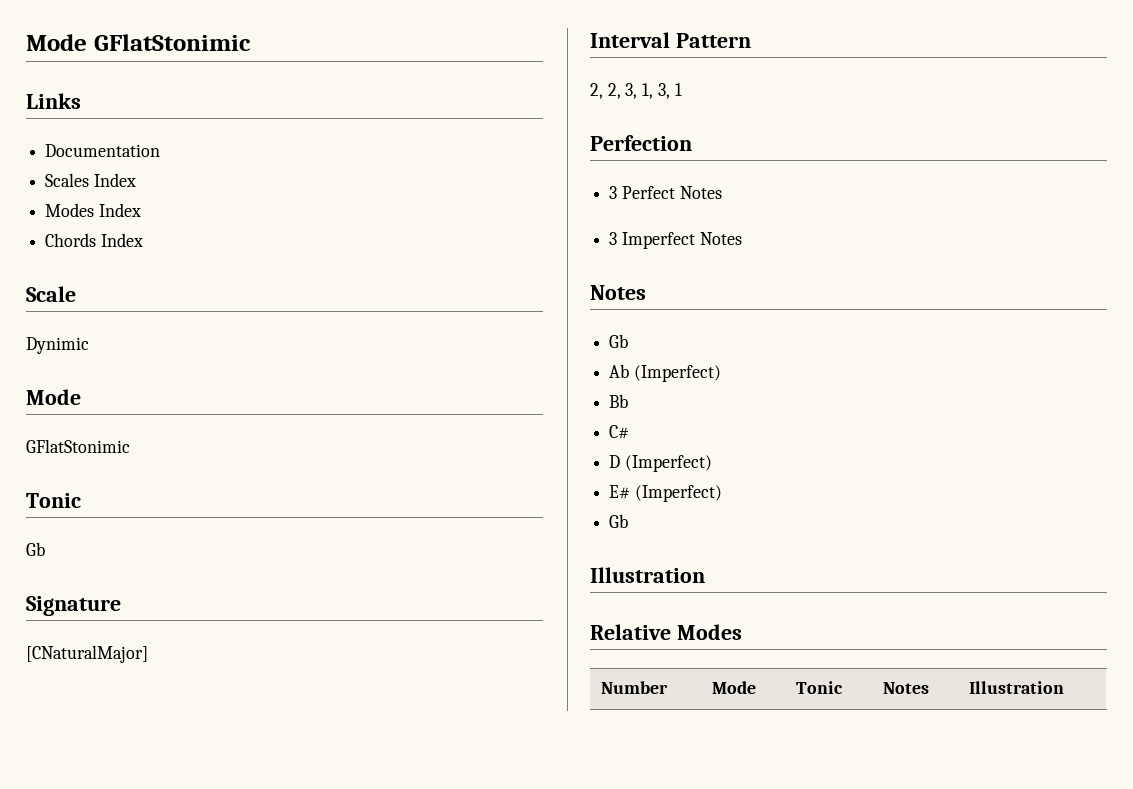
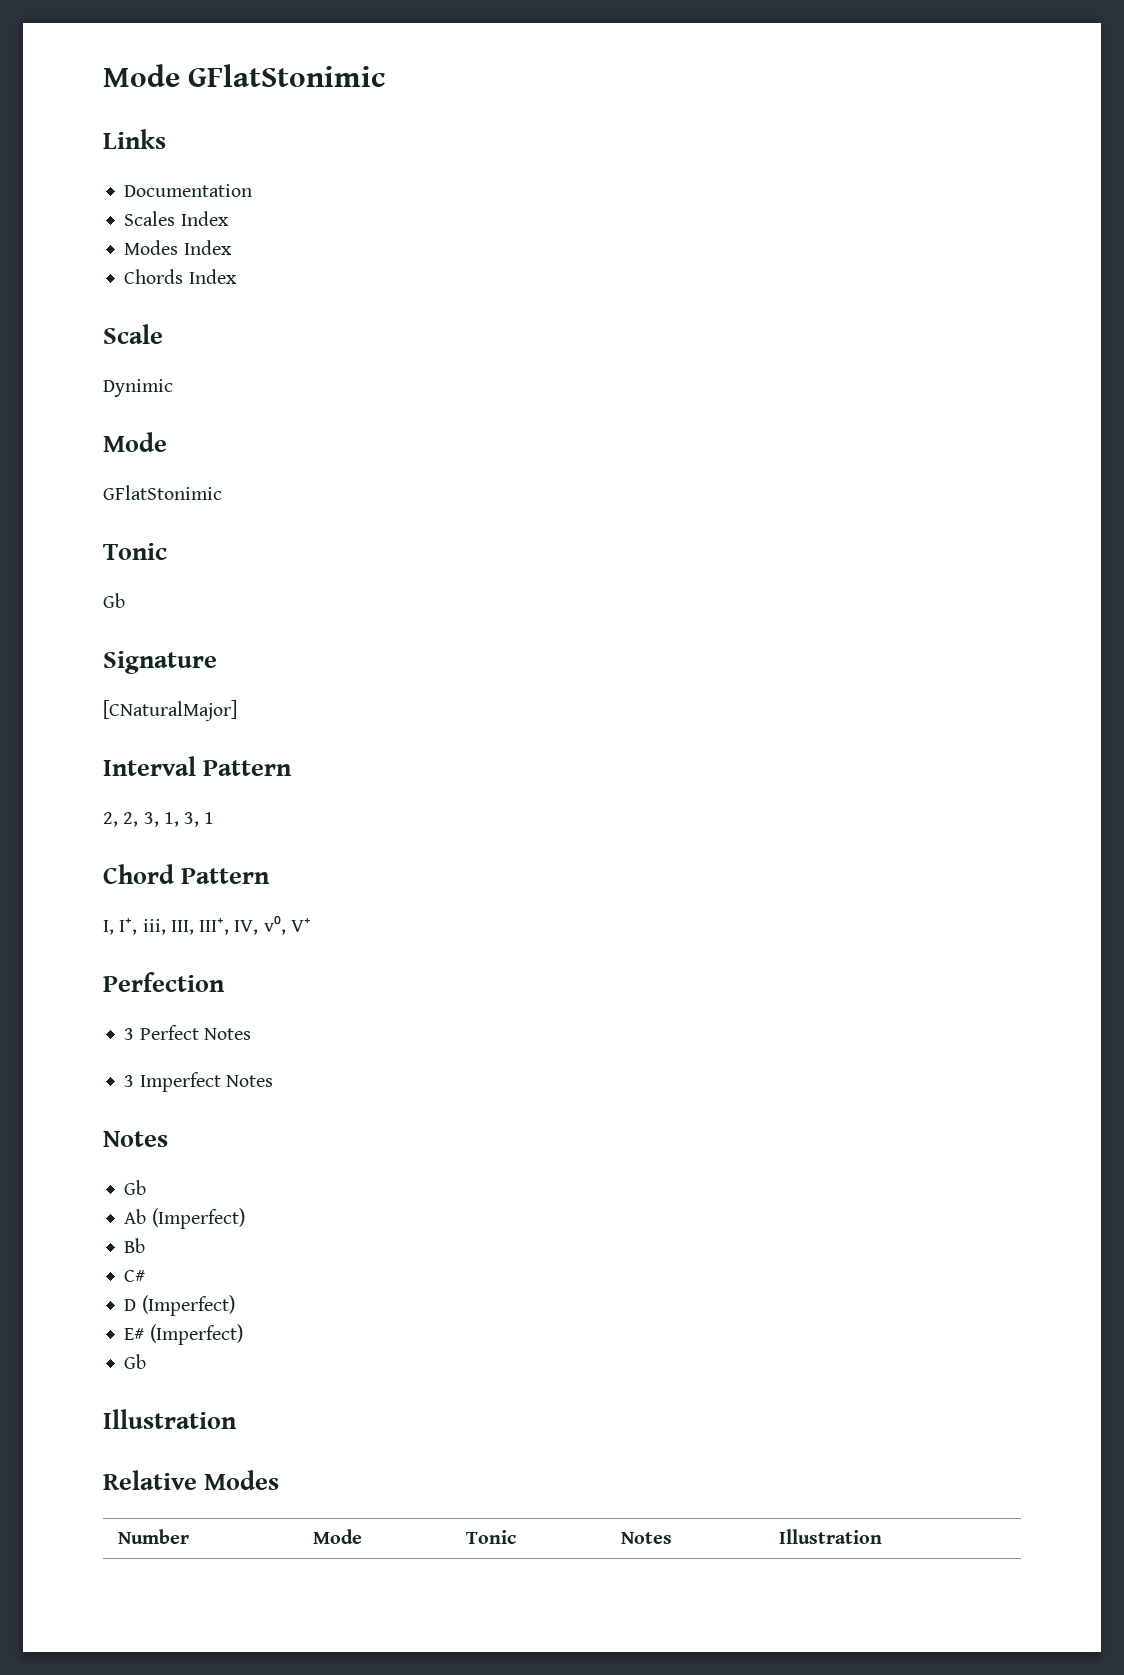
(682, 89) none -> [103,864,271,884] [103,915,311,935] // Chord Pattern // I, I⁺, iii, III, III⁺, IV, v⁰, V⁺

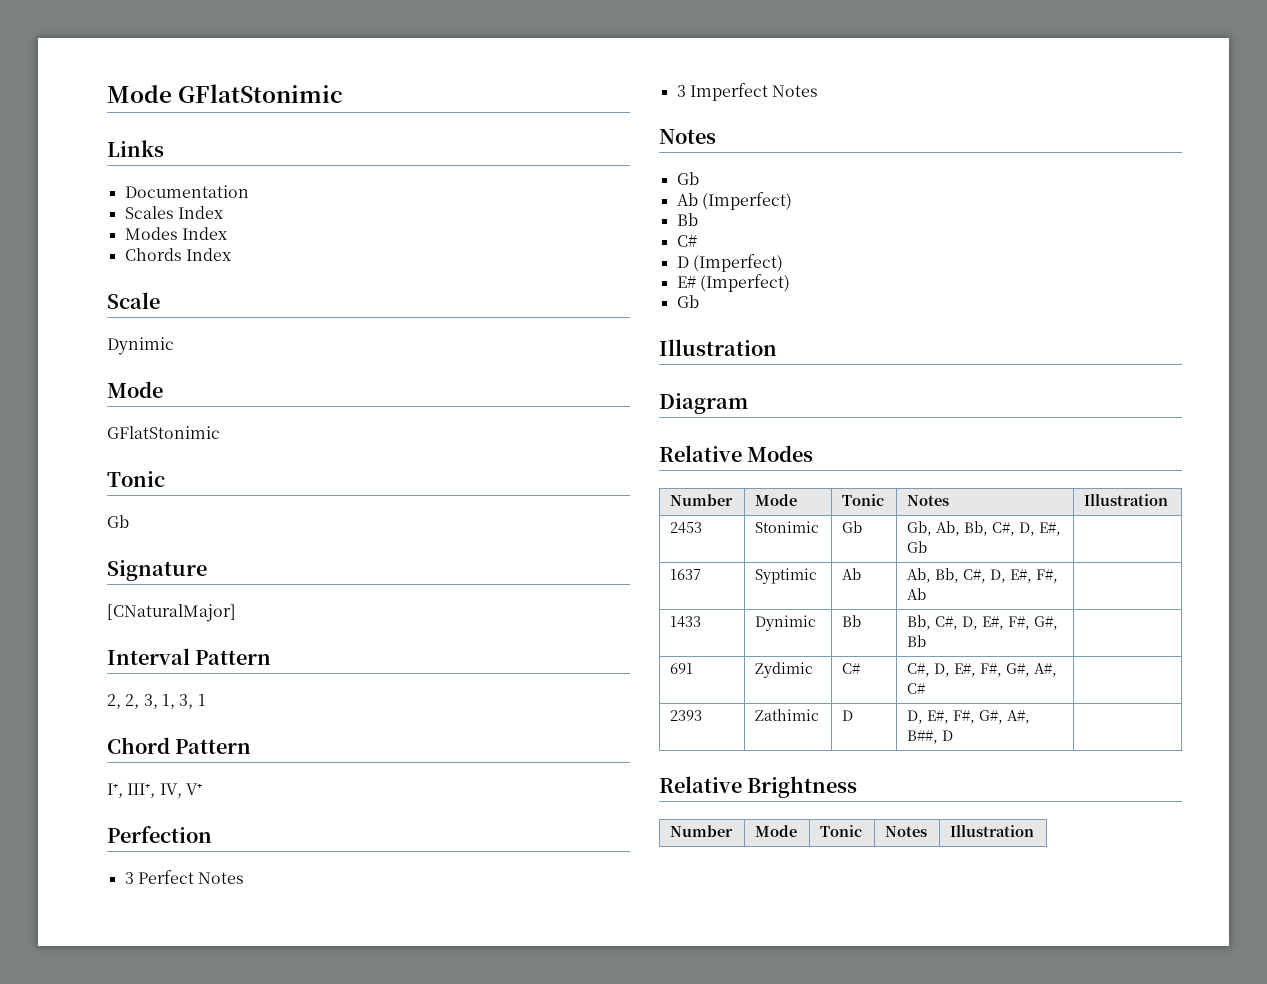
[103,918,194,935] I, I⁺, iii, III, -> [107,783,123,798] I⁺,
[263,915,286,935] v⁰, -> (182, 790) none
(237, 1419) none -> [659,393,748,414] // Diagram
(883, 1536) none -> [670,522,703,534] [755,521,820,533] [842,521,863,533] [907,521,1062,536] [907,541,928,553] [670,569,702,580] [755,568,818,584] [842,568,862,580] [907,568,1059,583] [907,588,927,600] [670,616,702,628] [755,615,817,631] [842,615,862,627] [907,615,1059,630] [907,635,927,647] [670,663,694,674] [755,662,814,678] [842,663,861,674] [907,663,1058,677] [907,683,926,694] [670,710,703,721] [755,709,820,721] [842,710,854,721] [907,710,1031,724] [907,730,954,744] [659,776,858,798] [670,825,734,837] [755,825,798,837] [820,825,863,837] [885,826,928,837] [950,825,1035,837] // 2453 | Stonimic | Gb | Gb, Ab, Bb, C#, D, E#, Gb | // 1637 | Syptimic | Ab | Ab, Bb, C#, D, E#, F#, Ab | // 1433 | Dynimic | Bb | Bb, C#, D, E#, F#, G#, Bb | // 691 | Zydimic | C# | C#, D, E#, F#, G#, A#, C# | // 2393 | Zathimic | D | D, E#, F#, G#, A#, B##, D | // Relative Brightness // Number | Mode | Tonic | Notes | Illustration

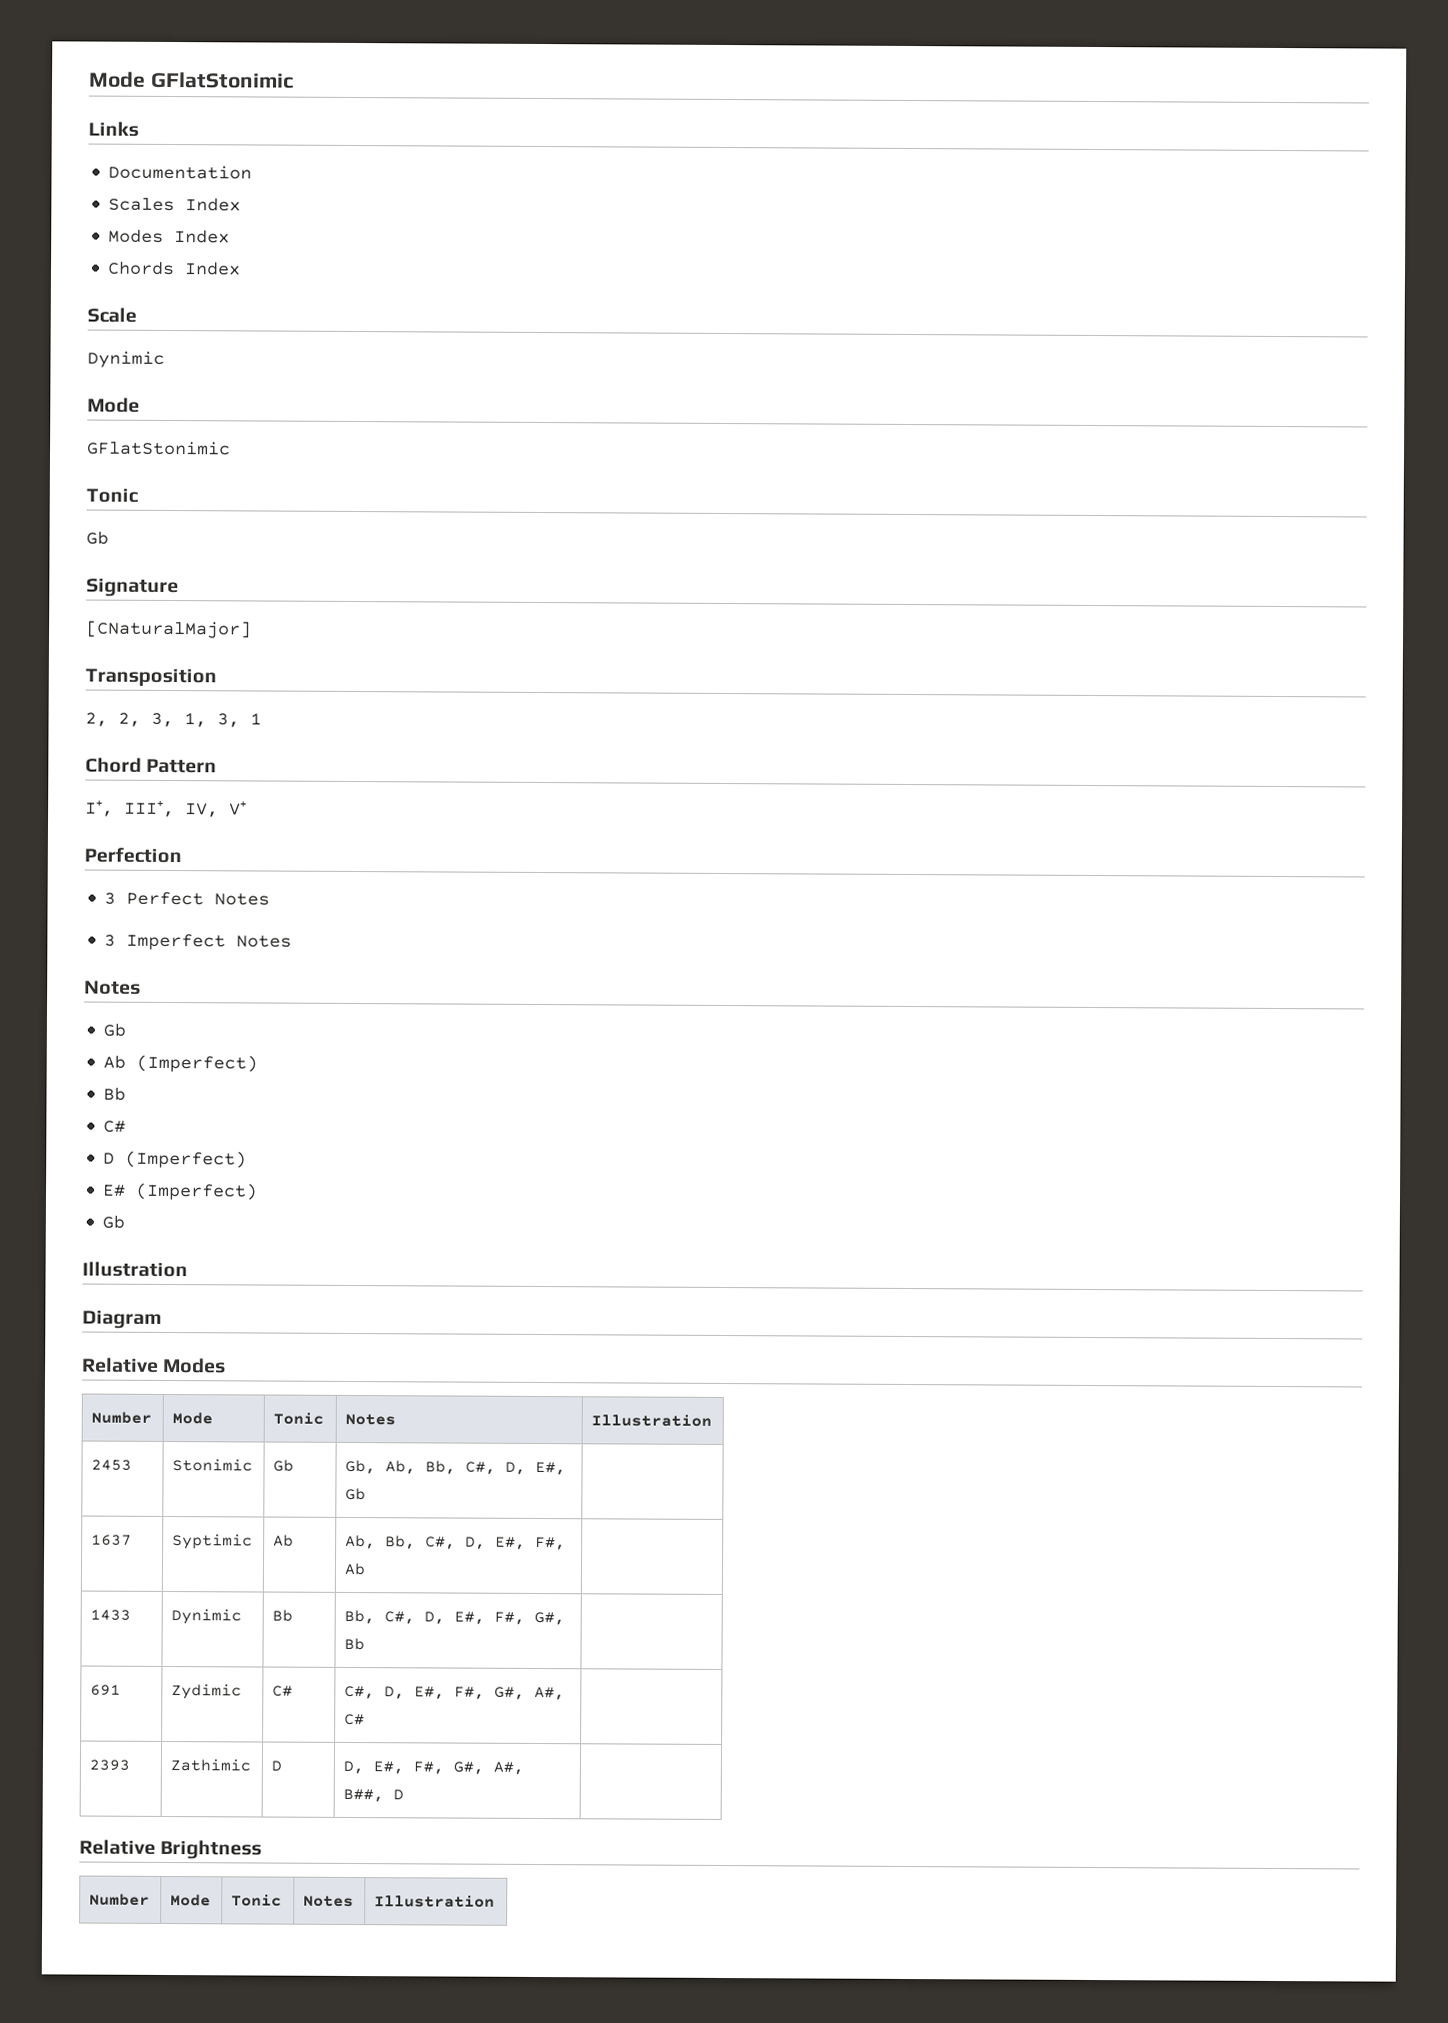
[107,648,272,665] Interval Pattern -> [85,668,217,688] Transposition

